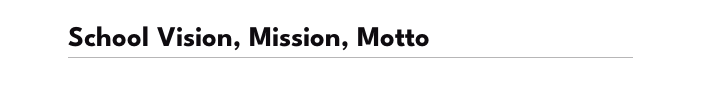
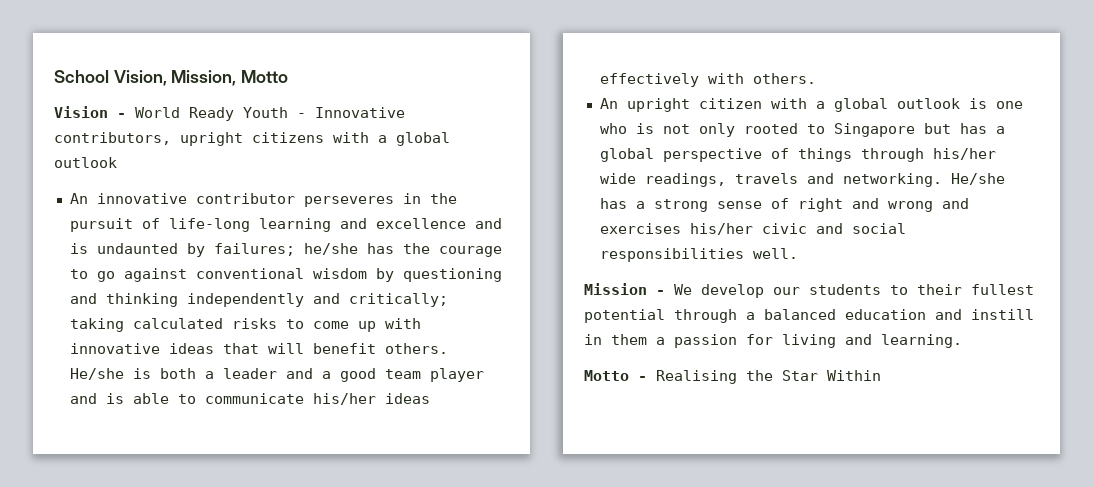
(430, 37) none -> [54,106,405,121] [54,132,450,146] [54,157,117,168] [69,193,457,207] [69,218,502,232] [69,243,502,257] [69,268,502,282] [69,293,448,307] [69,318,421,332] [69,343,448,354] [69,368,484,382] [69,393,430,405] [599,73,816,87] [599,98,1023,112] [599,123,1005,137] [599,148,996,162] [599,173,1005,187] [599,198,969,212] [599,223,906,235] [599,248,798,262] [584,283,1034,298] [584,309,1034,323] [584,334,962,348] [584,370,881,384] // Vision - World Ready Youth - Innovative contributors, upright citizens with a global outlook // An innovative contributor perseveres in the pursuit of life-long learning and excellence and is undaunted by failures; he/she has the courage to go against conventional wisdom by questioning and thinking independently and critically; taking calculated risks to come up with innovative ideas that will benefit others. He/she is both a leader and a good team player and is able to communicate his/her ideas effectively with others. // An upright citizen with a global outlook is one who is not only rooted to Singapore but has a global perspective of things through his/her wide readings, travels and networking. He/she has a strong sense of right and wrong and exercises his/her civic and social responsibilities well. // Mission - We develop our students to their fullest potential through a balanced education and instill in them a passion for living and learning. // Motto - Realising the Star Within

